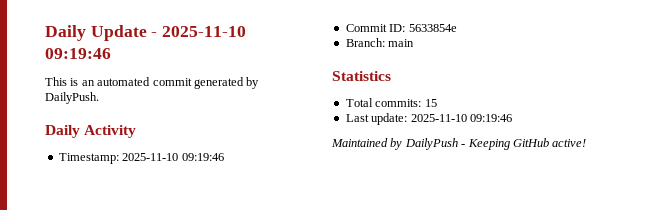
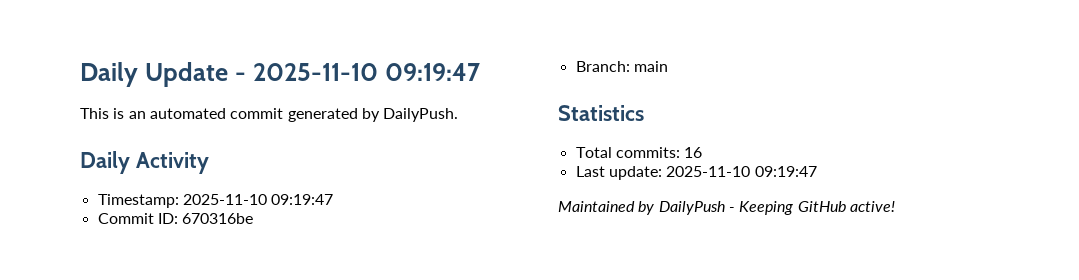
[45,48,111,59] 09:19:46 -> [384,63,480,81] 09:19:47
[181,153,224,161] 09:19:46 -> [271,194,334,205] 09:19:47
[408,24,457,32] 5633854e -> [182,213,254,224] 670316be
[424,99,437,107] 15 -> [684,147,703,158] 16
[469,114,512,122] 09:19:46 -> [754,166,817,177] 09:19:47

